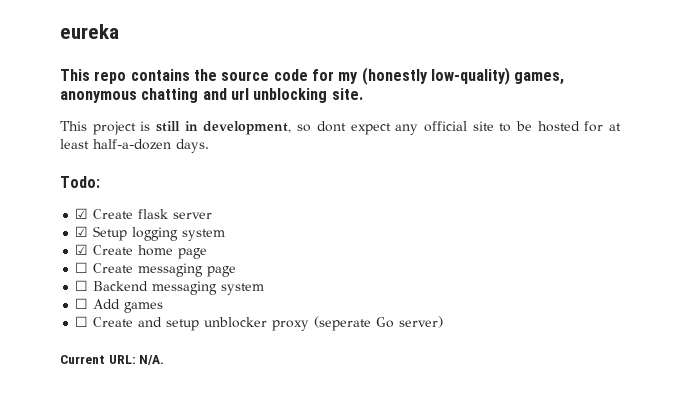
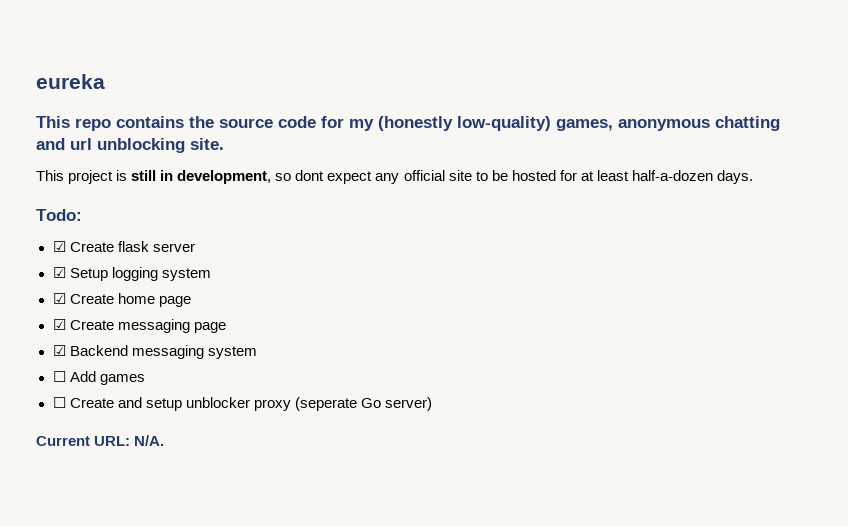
[75,262,89,273] ☐ -> [52,319,66,330] ☑
[75,280,89,291] ☐ -> [52,345,66,356] ☑

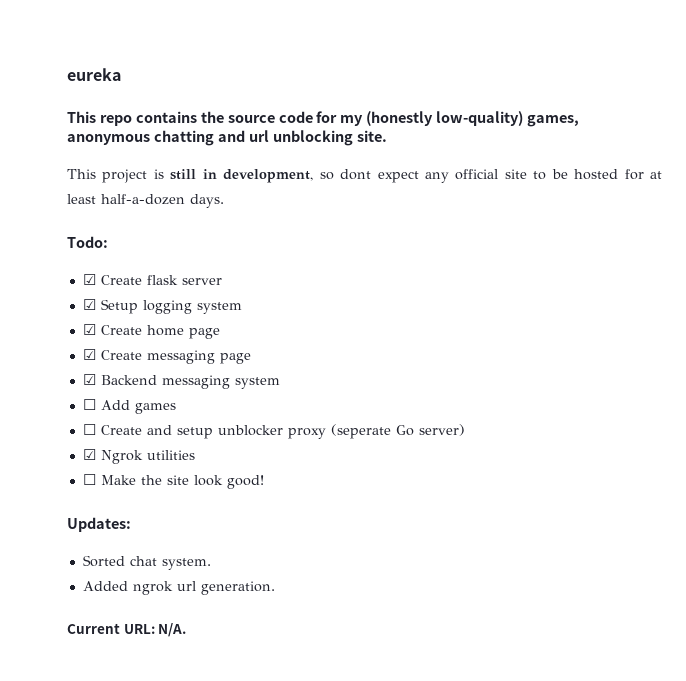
(432, 404) none -> [82,449,195,464] [82,474,264,489] [67,517,131,532] [82,555,211,570] [82,581,275,595] // ☑ Ngrok utilities // ☐ Make the site look good! // Updates: // Sorted chat system. // Added ngrok url generation.

